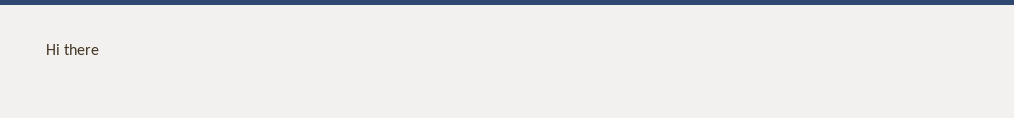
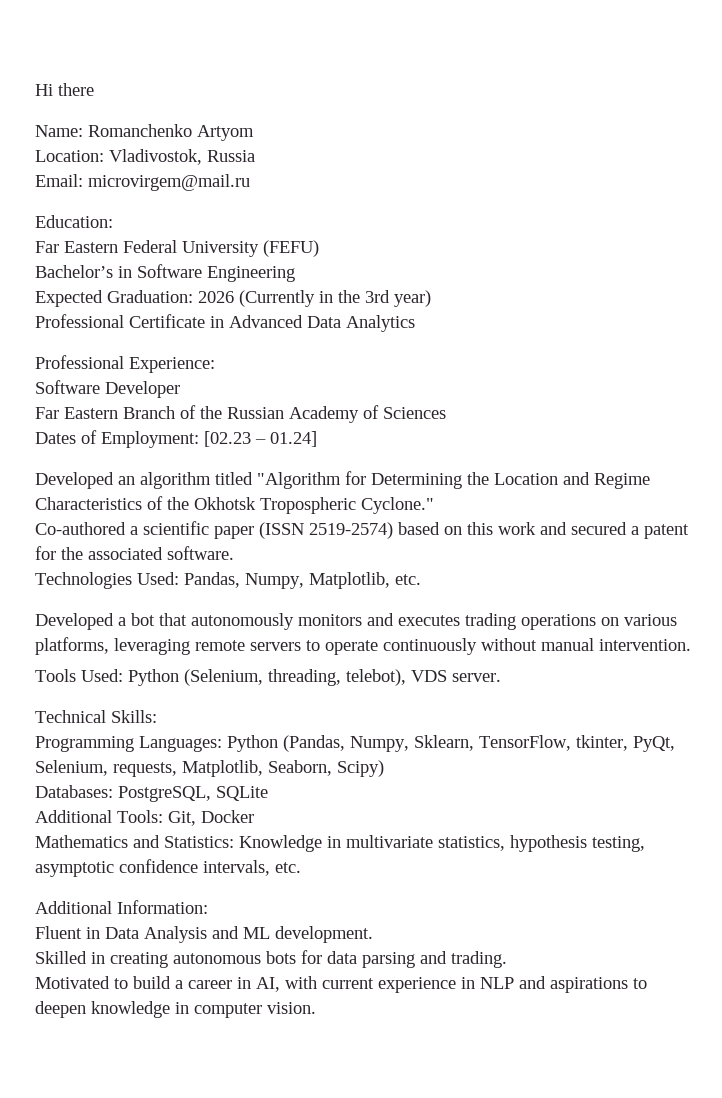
(100, 49) none -> [35,124,254,141] [35,149,255,165] [35,174,250,191] [35,215,113,228] [35,240,319,257] [35,264,295,282] [35,290,431,307] [35,314,415,332] [35,355,215,373] [35,380,180,398] [35,405,446,423] [35,430,317,448] [35,471,650,489] [35,496,434,514] [35,521,689,539] [35,546,234,560] [35,572,421,589] [35,613,677,630] [35,637,691,655] [35,669,501,686] [35,710,157,723] [35,735,675,752] [35,760,384,777] [35,785,268,802] [35,810,254,826] [35,835,645,852] [35,859,301,877] [35,900,208,914] [35,926,373,943] [35,950,507,968] [35,976,647,993] [35,1001,316,1018] // Name: Romanchenko Artyom // Location: Vladivostok, Russia // Email: microvirgem@mail.ru // Education: // Far Eastern Federal University (FEFU) // Bachelor’s in Software Engineering // Expected Graduation: 2026 (Currently in the 3rd year) // Professional Certificate in Advanced Data Analytics // Professional Experience: // Software Developer // Far Eastern Branch of the Russian Academy of Sciences // Dates of Employment: [02.23 – 01.24] // Developed an algorithm titled "Algorithm for Determining the Location and Regime Characteristics of the Okhotsk Tropospheric Cyclone." // Co-authored a scientific paper (ISSN 2519-2574) based on this work and secured a patent for the associated software. // Technologies Used: Pandas, Numpy, Matplotlib, etc. // Developed a bot that autonomously monitors and executes trading operations on various platforms, leveraging remote servers to operate continuously without manual intervention. // Tools Used: Python (Selenium, threading, telebot), VDS server. // Technical Skills: // Programming Languages: Python (Pandas, Numpy, Sklearn, TensorFlow, tkinter, PyQt, Selenium, requests, Matplotlib, Seaborn, Scipy) // Databases: PostgreSQL, SQLite // Additional Tools: Git, Docker // Mathematics and Statistics: Knowledge in multivariate statistics, hypothesis testing, asymptotic confidence intervals, etc. // Additional Information: // Fluent in Data Analysis and ML development. // Skilled in creating autonomous bots for data parsing and trading. // Motivated to build a career in AI, with current experience in NLP and aspirations to deepen knowledge in computer vision.

